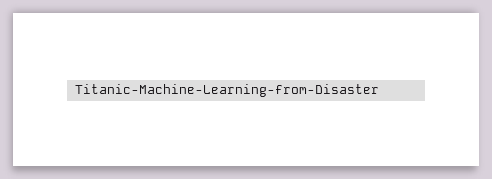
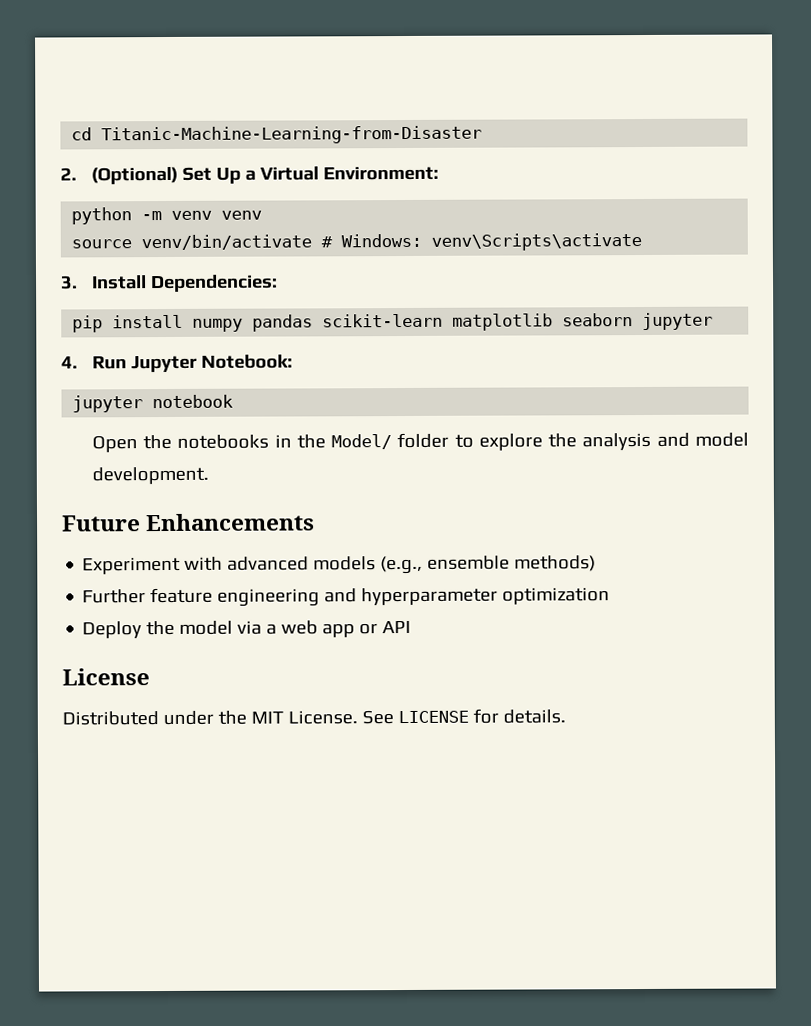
(75, 90) none -> [71,127,93,141] cd
(380, 90) none -> [60,165,439,185] [71,207,263,225] [71,233,643,251] [61,274,278,293] [72,312,714,333] [61,354,293,373] [72,394,234,413] [91,432,749,453] [91,466,209,485] [62,513,316,532] [82,555,597,575] [82,587,611,607] [82,620,412,639] [62,668,150,686] [62,708,566,726] // 2. (Optional) Set Up a Virtual Environment: // python -m venv venv // source venv/bin/activate # Windows: venv\Scripts\activate // 3. Install Dependencies: // pip install numpy pandas scikit-learn matplotlib seaborn jupyter // 4. Run Jupyter Notebook: // jupyter notebook // Open the notebooks in the Model/ folder to explore the analysis and model development. // Future Enhancements // Experiment with advanced models (e.g., ensemble methods) // Further feature engineering and hyperparameter optimization // Deploy the model via a web app or API // License // Distributed under the MIT License. See LICENSE for details.

